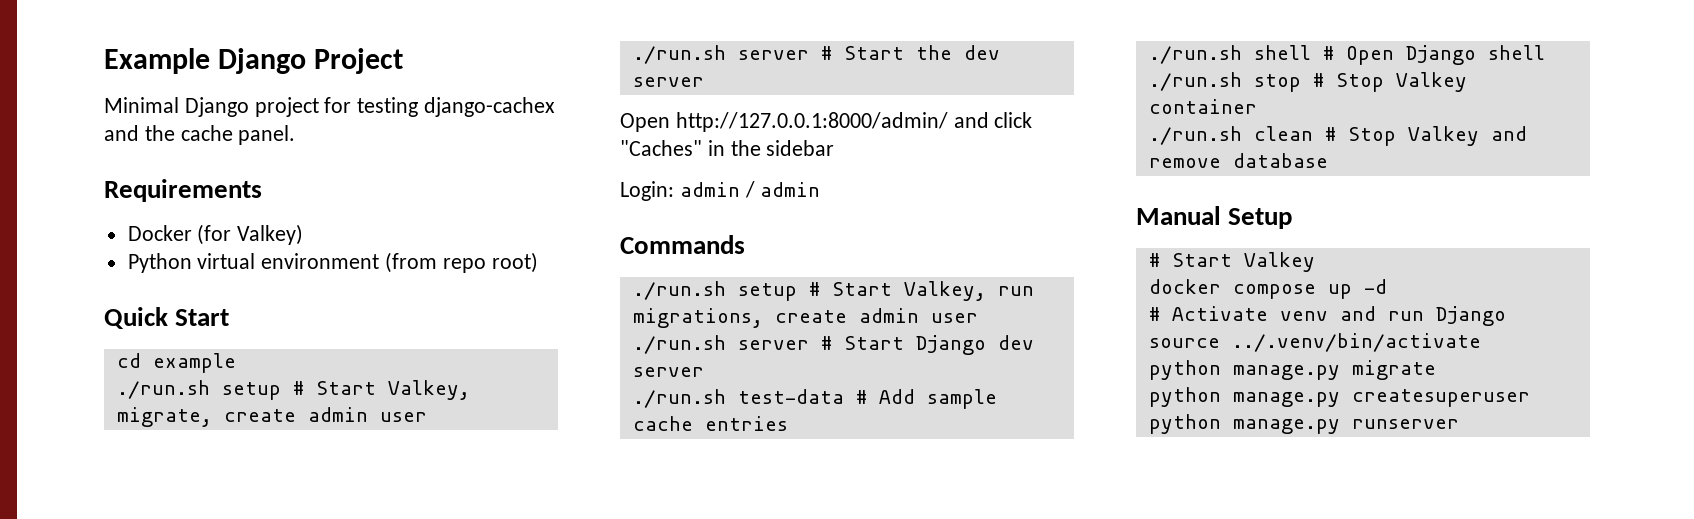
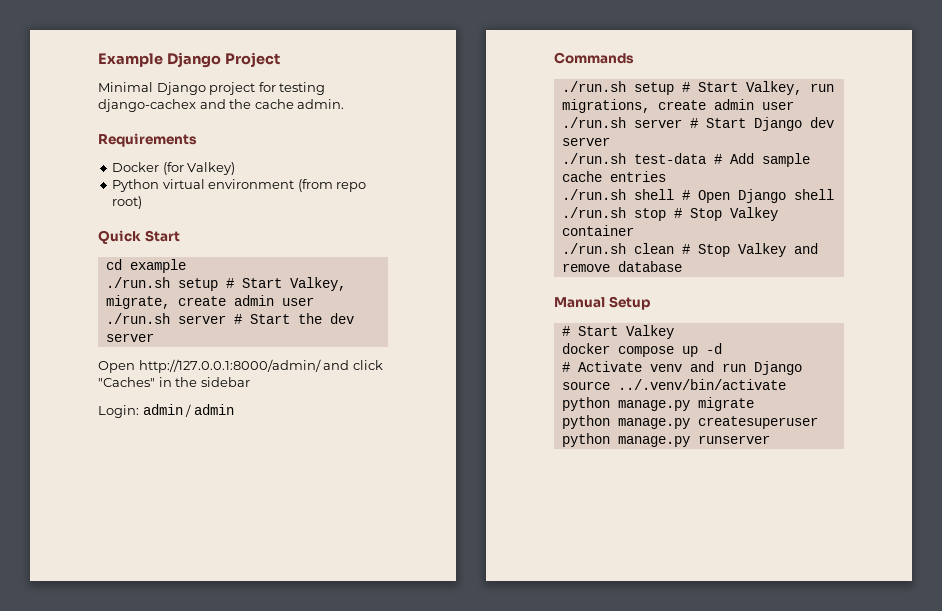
[238,125,296,145] panel. -> [297,99,345,109] admin.

